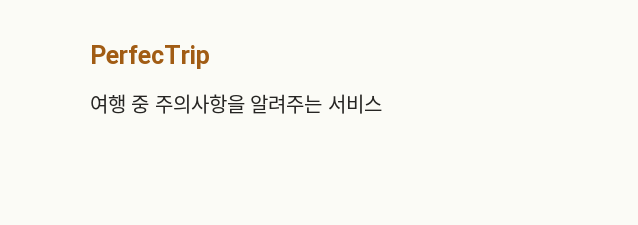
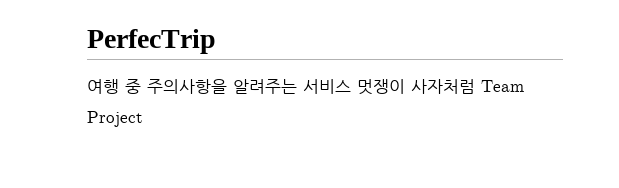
(382, 104) none -> [357,79,524,95] [87,111,143,127] 멋쟁이 사자처럼 Team Project

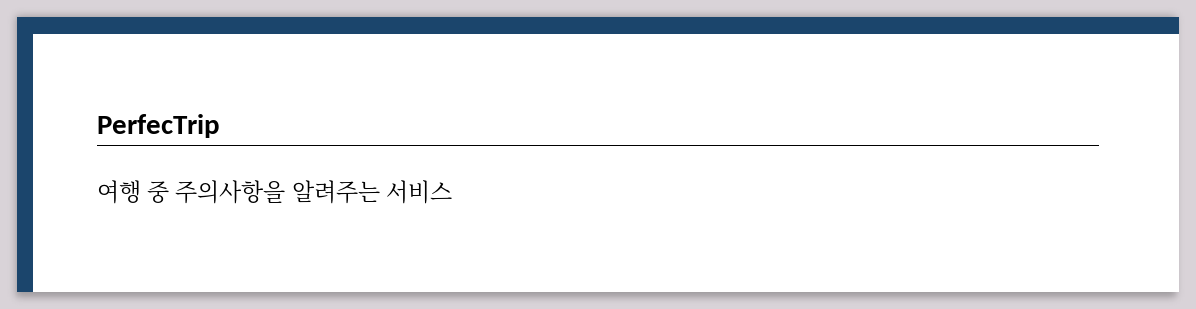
[357,79,524,95] [87,111,143,127] 멋쟁이 사자처럼 Team Project -> (452, 192) none

